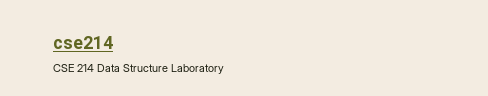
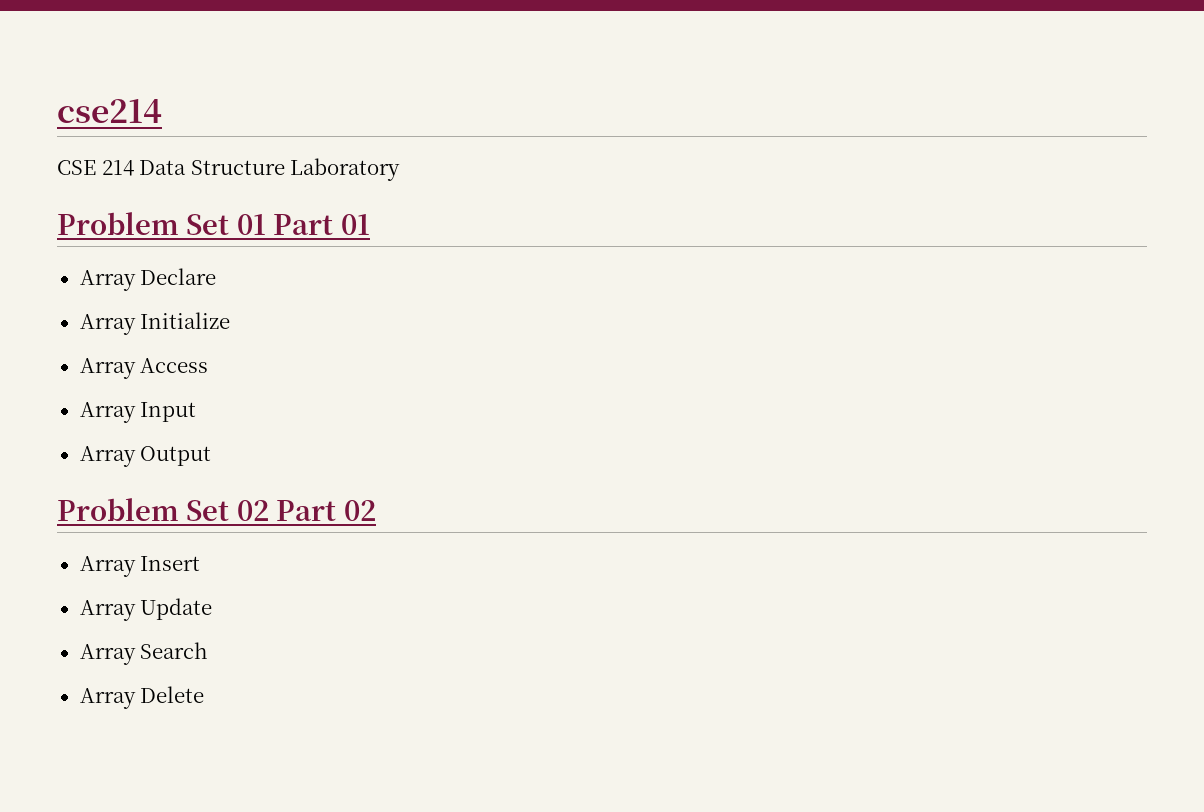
(224, 69) none -> [57,212,370,235] [79,268,217,291] [79,312,231,335] [79,358,209,379] [79,402,197,423] [79,446,212,467] [57,498,376,521] [79,556,201,577] [79,598,213,621] [79,642,209,665] [79,686,205,709] // Problem Set 01 Part 01 // Array Declare // Array Initialize // Array Access // Array Input // Array Output // Problem Set 02 Part 02 // Array Insert // Array Update // Array Search // Array Delete

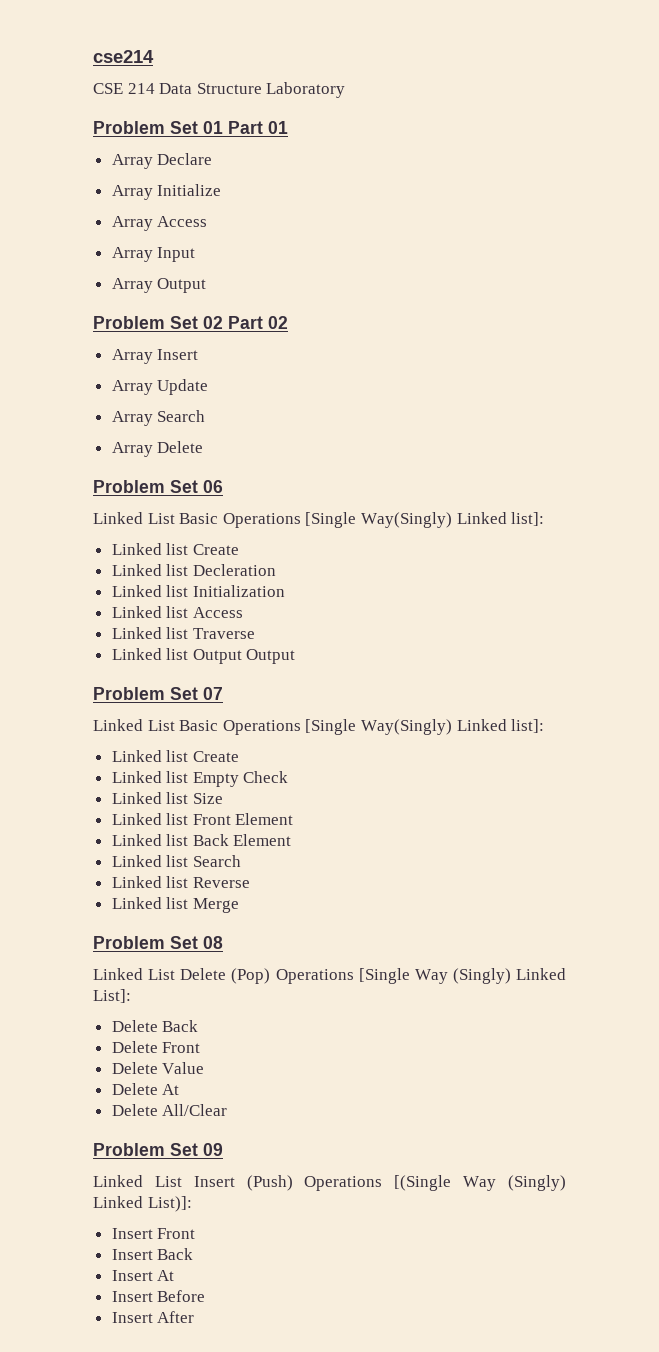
(205, 694) none -> [93,480,223,493] [93,512,545,528] [111,543,239,555] [111,564,276,576] [111,585,285,597] [111,606,243,618] [111,627,255,639] [111,648,296,664] [93,687,223,700] [93,719,545,735] [111,750,239,762] [111,771,289,787] [111,792,223,804] [111,813,294,825] [111,834,292,846] [111,855,241,867] [111,876,250,888] [111,897,239,913] [93,936,223,949] [93,968,566,984] [93,989,131,1003] [111,1020,199,1032] [111,1041,201,1053] [111,1062,205,1074] [111,1083,180,1095] [111,1104,228,1116] [93,1143,223,1156] [93,1175,566,1191] [93,1196,192,1212] [111,1228,196,1239] [111,1248,194,1260] [111,1270,175,1281] [111,1290,206,1302] [111,1311,195,1323] // Problem Set 06 // Linked List Basic Operations [Single Way(Singly) Linked list]: // Linked list Create // Linked list Decleration // Linked list Initialization // Linked list Access // Linked list Traverse // Linked list Output Output // Problem Set 07 // Linked List Basic Operations [Single Way(Singly) Linked list]: // Linked list Create // Linked list Empty Check // Linked list Size // Linked list Front Element // Linked list Back Element // Linked list Search // Linked list Reverse // Linked list Merge // Problem Set 08 // Linked List Delete (Pop) Operations [Single Way (Singly) Linked List]: // Delete Back // Delete Front // Delete Value // Delete At // Delete All/Clear // Problem Set 09 // Linked List Insert (Push) Operations [(Single Way (Singly) Linked List)]: // Insert Front // Insert Back // Insert At // Insert Before // Insert After

